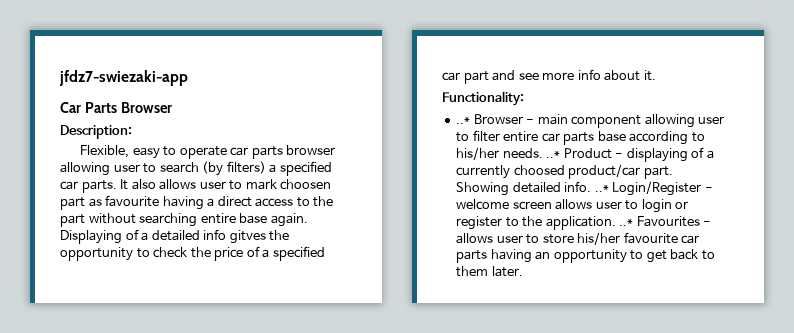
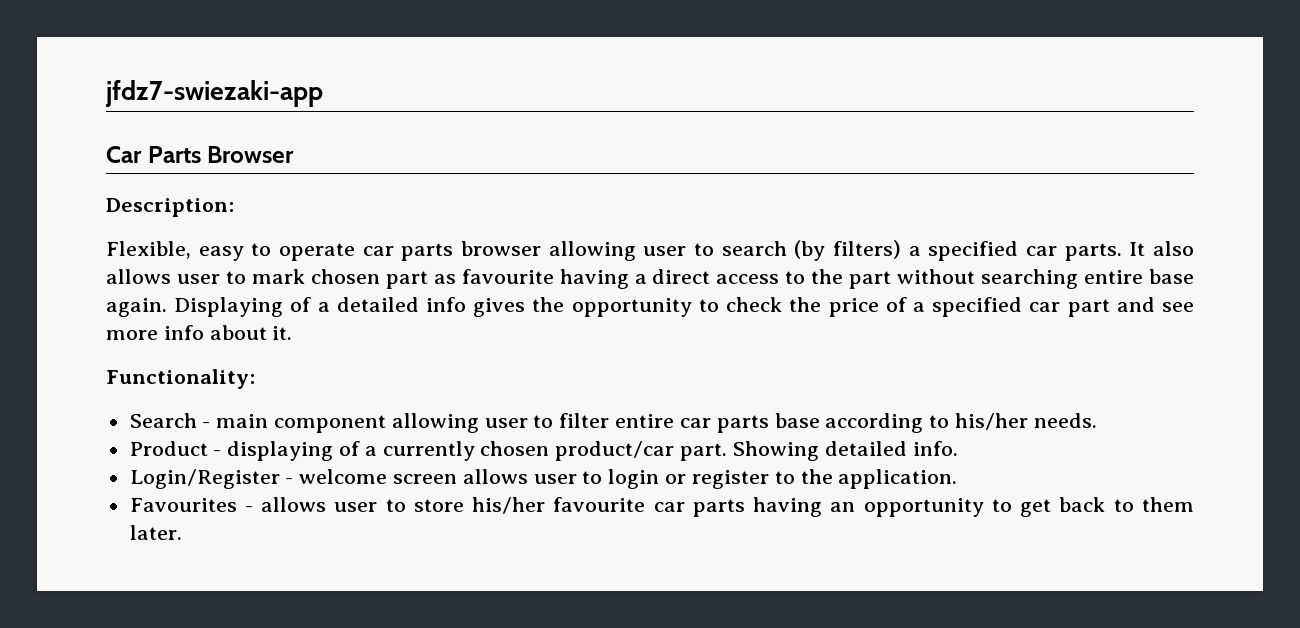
[280,179,332,190] choosen -> [310,269,380,284] chosen
[229,230,266,244] gitves -> [473,298,526,317] gives
[456,114,523,124] ..* Browser -> [129,413,197,428] Search
[546,151,561,158] ..* -> (1097, 420) //
[513,165,565,176] choosed -> [480,441,550,456] chosen
[594,185,609,192] ..* -> (958, 448) //
[619,219,634,226] ..* -> (958, 479) //

